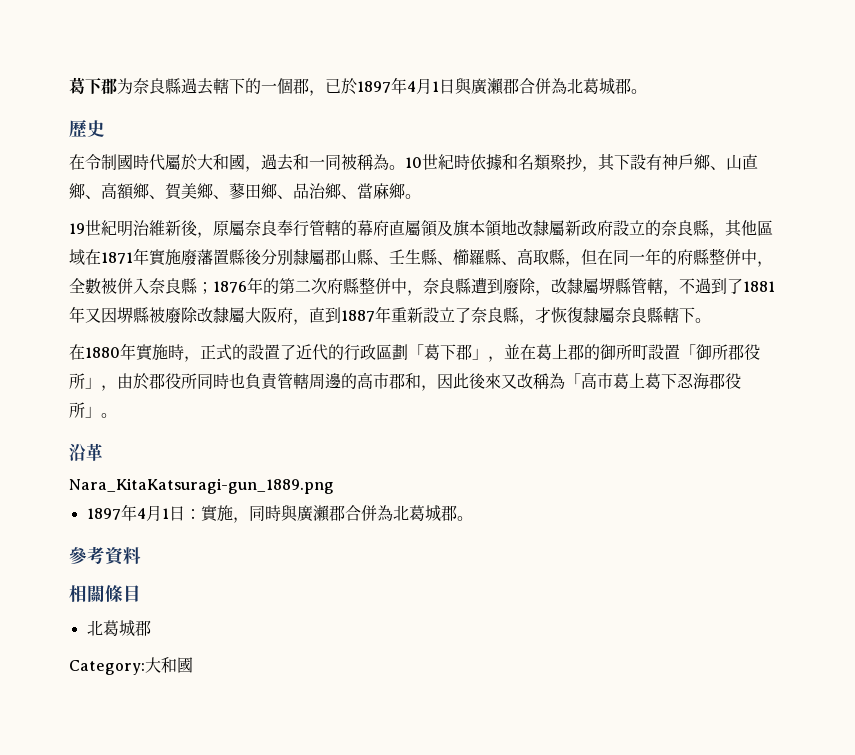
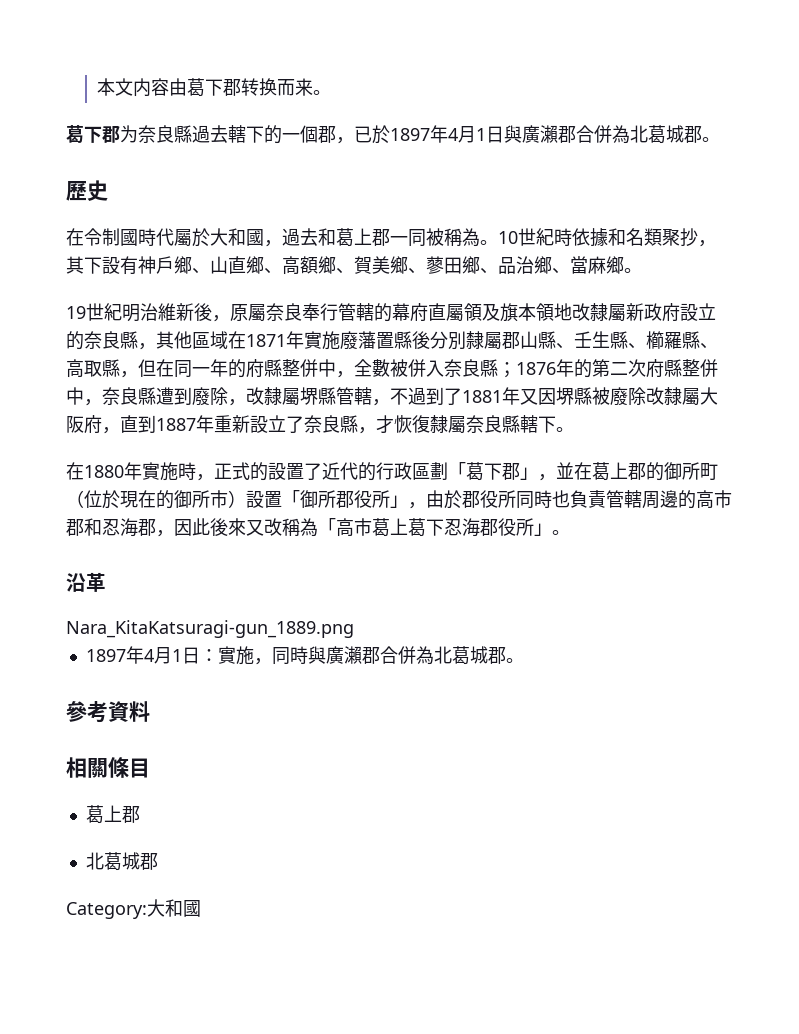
(69, 85) none -> [97,78,332,97] 本文内容由葛下郡转换而来。 //
(309, 162) none -> [336,228,390,247] 葛上郡
(648, 352) none -> [66,490,246,509] （位於現在的御所市）
(421, 381) none -> [102,518,156,537] 忍海郡
(141, 593) none -> [85,805,140,824] // 葛上郡

